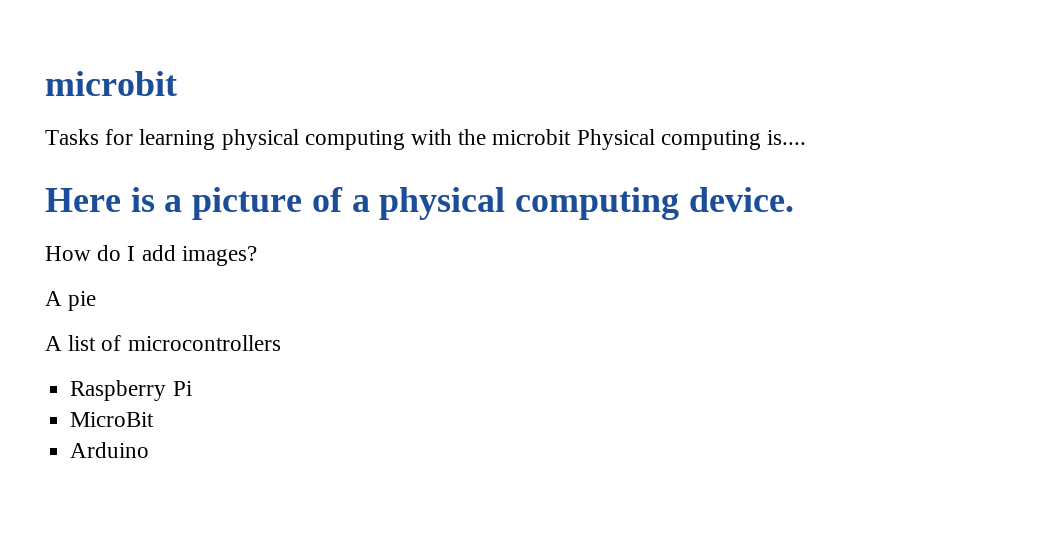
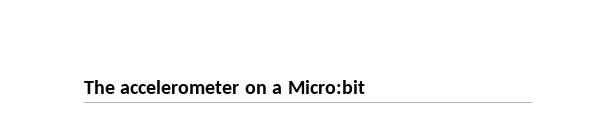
[45,71,177,96] [45,129,807,150] [45,187,794,220] [45,245,257,266] [45,291,97,311] [45,335,281,351] [70,380,192,401] [70,412,155,427] [70,442,150,458] microbit // Tasks for learning physical computing with the microbit Physical computing is.... // Here is a picture of a physical computing device. // How do I add images? // A pie // A list of microcontrollers // Raspberry Pi // MicroBit // Arduino -> [84,80,365,94] The accelerometer on a Micro:bit

